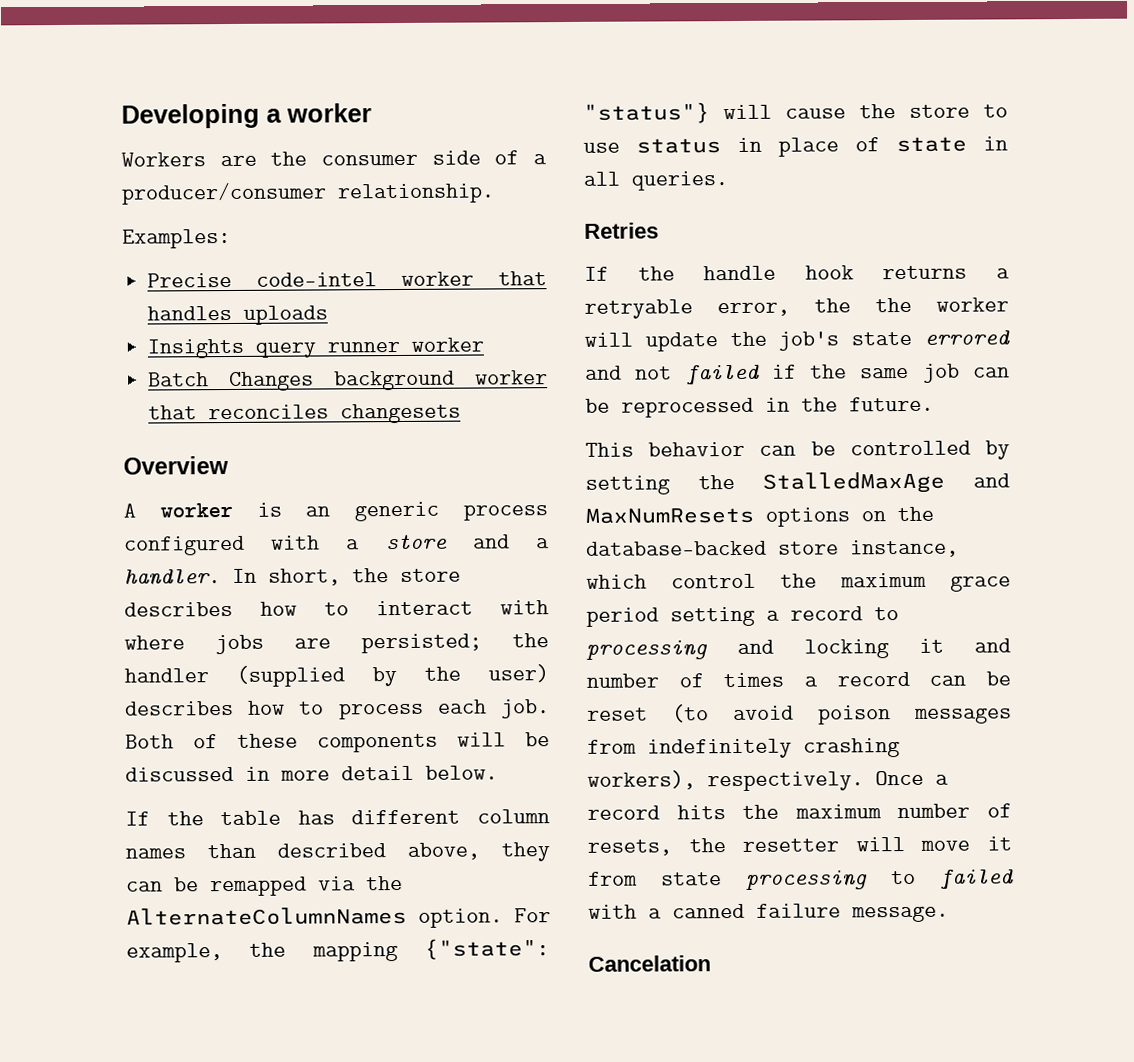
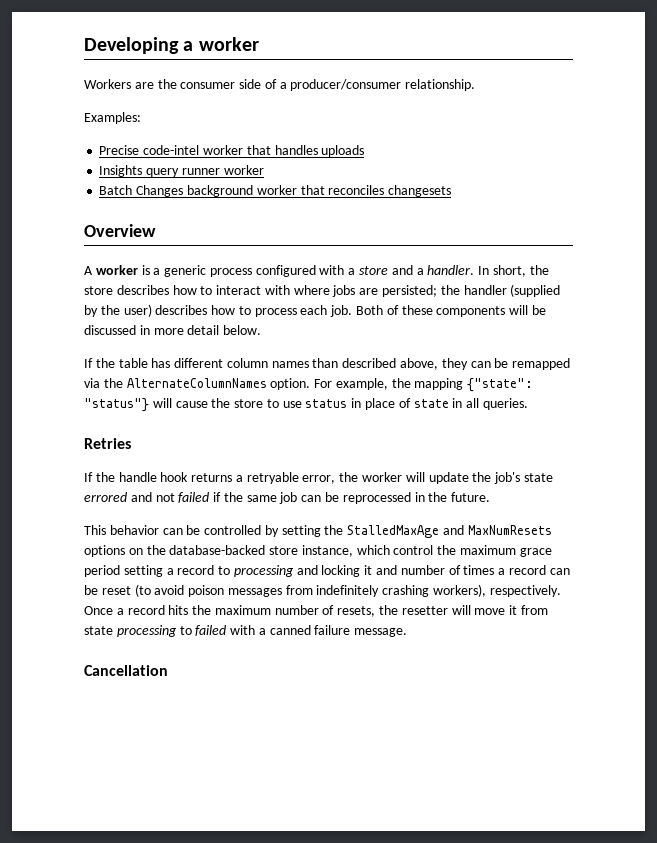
[305,506,331,517] an -> [153,268,161,275] a
[875,297,912,313] the -> (359, 477) none
[588,955,711,972] Cancelation -> [84,665,168,676] Cancellation

